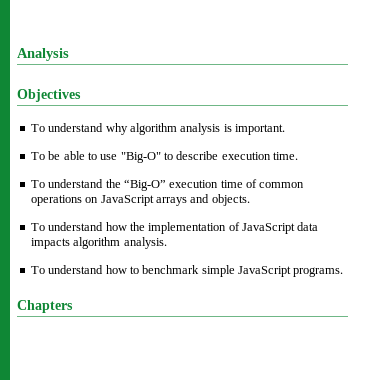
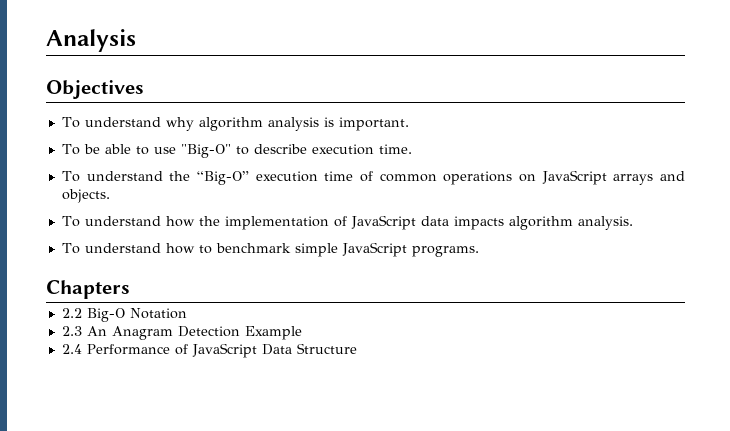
(73, 306) none -> [61,308,187,322] [61,326,302,340] [61,343,357,358] // 2.2 Big-O Notation // 2.3 An Anagram Detection Example // 2.4 Performance of JavaScript Data Structure

